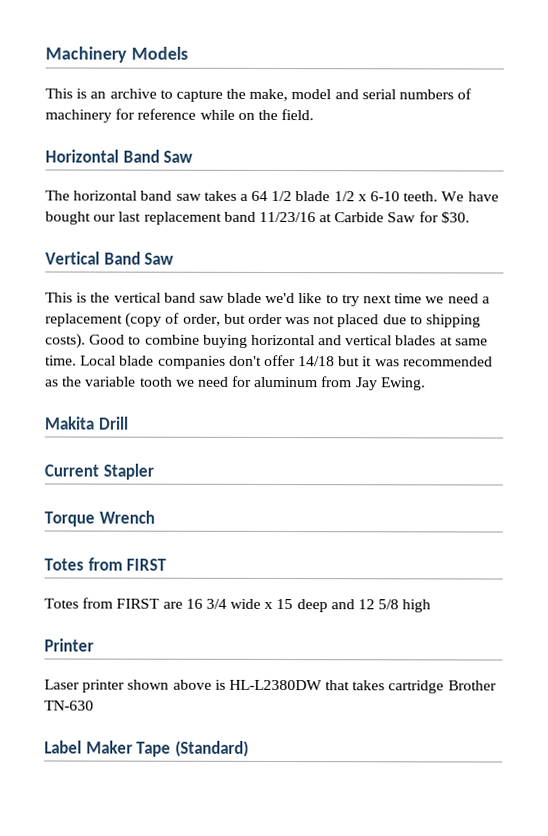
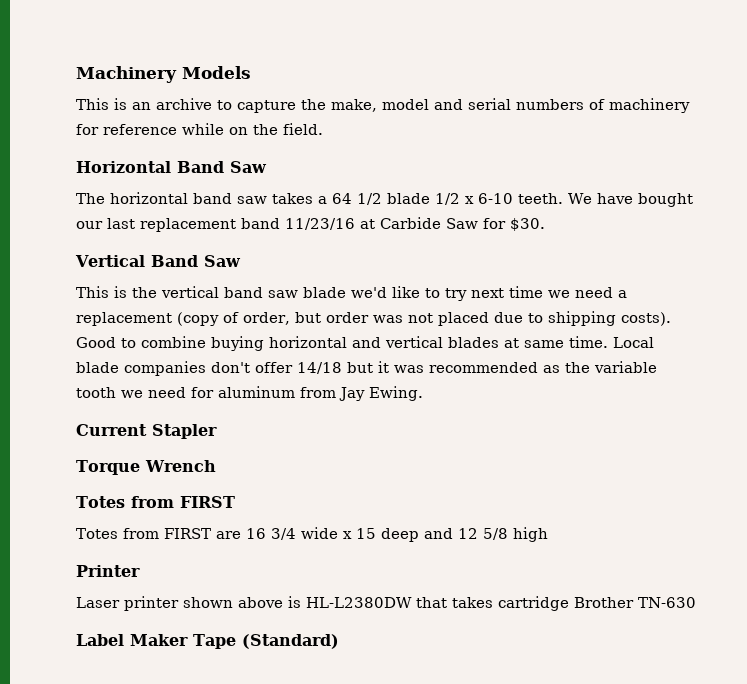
[44,416,129,430] // Makita Drill -> (423, 393) none

